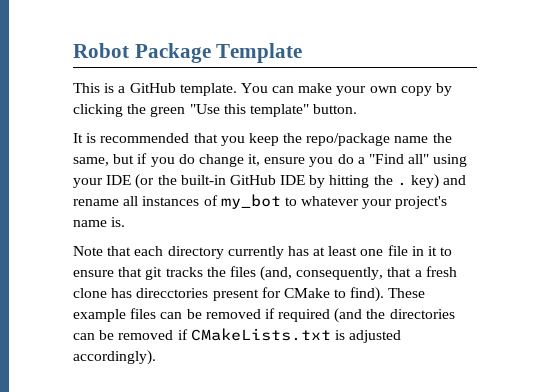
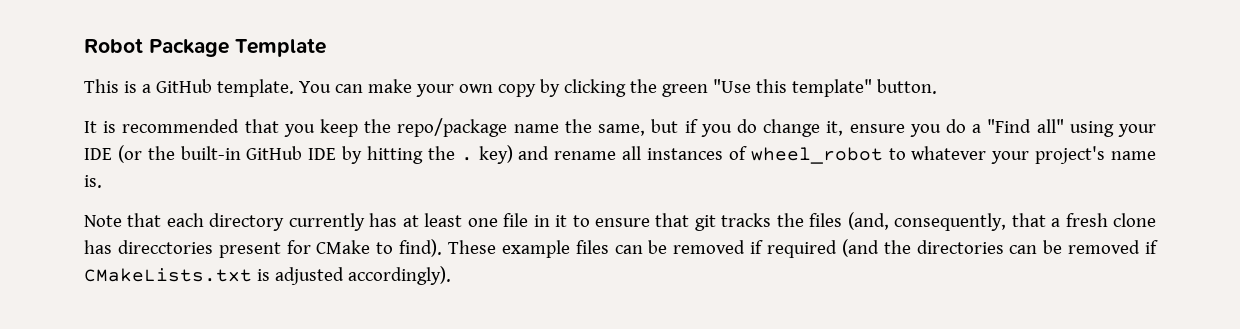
[220,194,281,209] my_bot -> [750,147,883,164] wheel_robot

